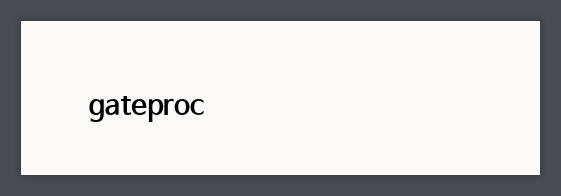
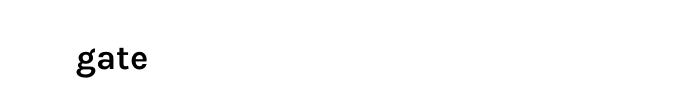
[89,96,204,122] gateproc -> [76,47,148,78] gate

